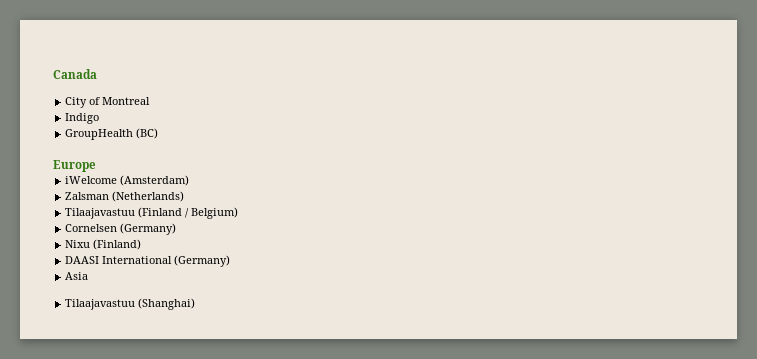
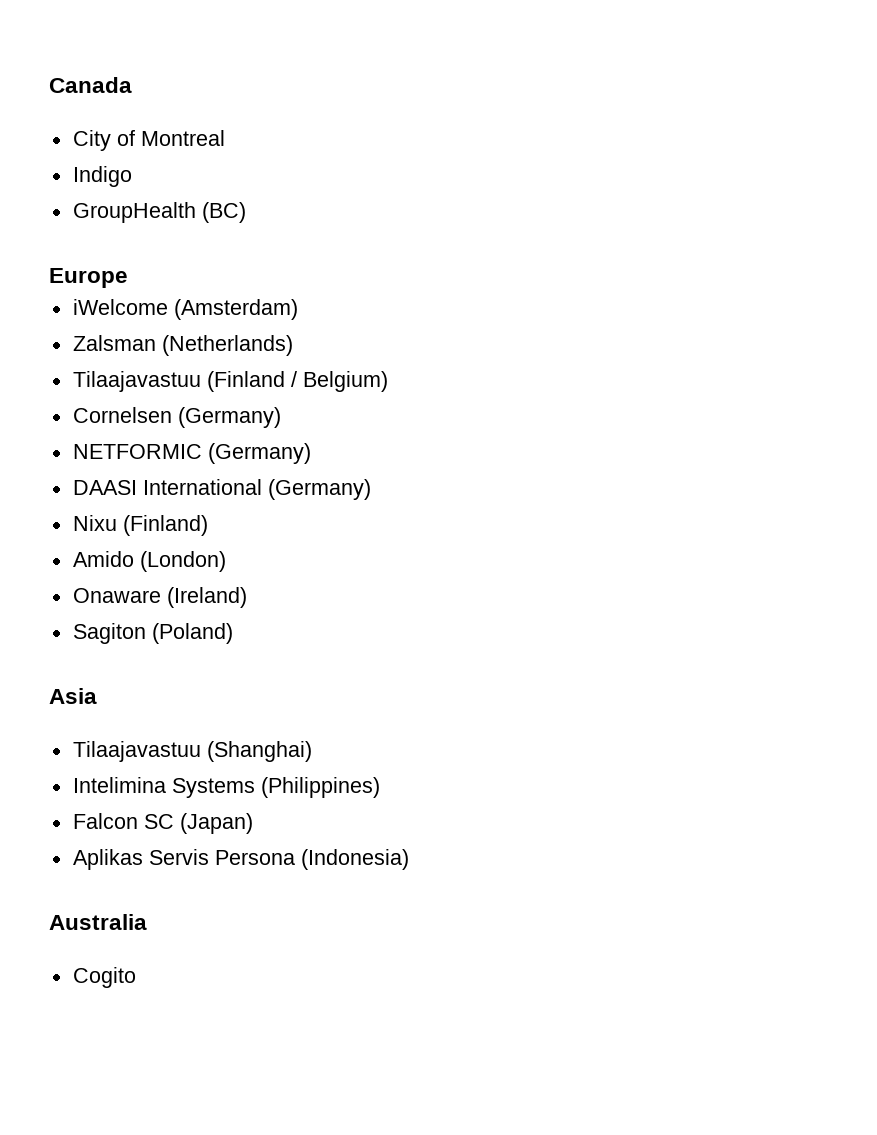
[65,239,142,250] Nixu (Finland) -> [72,443,311,464] NETFORMIC (Germany)
[65,272,89,280] [65,298,196,310] Asia // Tilaajavastuu (Shanghai) -> [72,515,208,536] [72,551,226,572] [72,587,247,608] [72,623,233,644] [49,688,97,704] [72,741,312,762] [72,777,380,798] [72,813,253,834] [72,849,409,870] [49,914,147,930] [72,967,136,988] Nixu (Finland) // Amido (London) // Onaware (Ireland) // Sagiton (Poland) // Asia // Tilaajavastuu (Shanghai) // Intelimina Systems (Philippines) // Falcon SC (Japan) // Aplikas Servis Persona (Indonesia) // Australia // Cogito

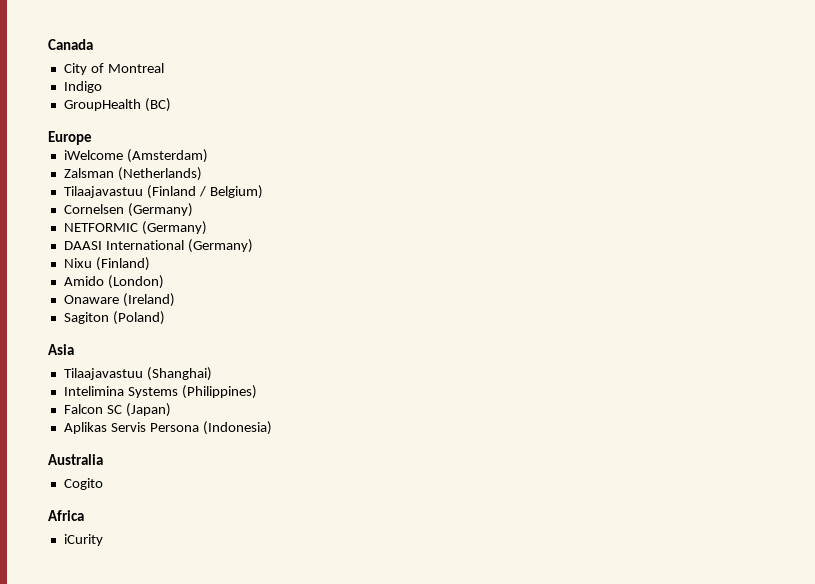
(136, 977) none -> [48,510,84,521] [63,534,103,546] // Africa // iCurity

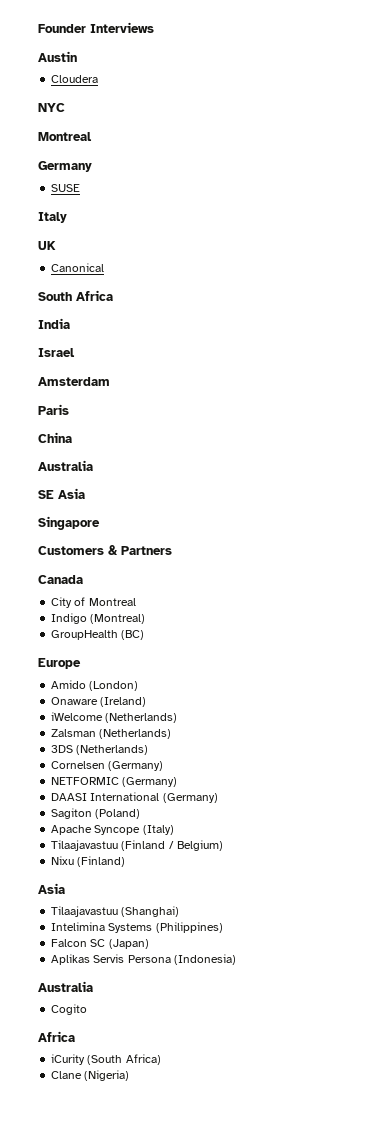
(48, 44) none -> [38,22,154,33] [38,51,77,62] [51,75,99,83] [38,103,65,112] [38,132,92,141] [38,161,92,172] [51,184,81,192] [38,212,67,223] [38,241,56,250] [51,263,105,272] [38,290,113,301] [38,318,70,329] [38,348,75,357] [38,377,110,386] [38,404,69,415] [38,432,72,443] [38,460,93,471] [38,488,85,499] [38,516,100,530] [38,545,172,555] Founder Interviews // Austin // Cloudera // NYC // Montreal // Germany // SUSE // Italy // UK // Canonical // South Africa // India // Israel // Amsterdam // Paris // China // Australia // SE Asia // Singapore // Customers & Partners //
(102, 87) none -> [90,614,146,624] (Montreal)
(92, 138) none -> [51,680,139,691] [51,697,147,707] // Amido (London) // Onaware (Ireland)
[126,149,208,163] (Amsterdam) -> [105,713,178,723] (Netherlands)
[63,185,263,199] Tilaajavastuu (Finland / Belgium) -> [51,745,149,755] 3DS (Netherlands)
[63,257,150,271] [63,275,164,289] [63,293,175,307] [63,311,165,325] Nixu (Finland) // Amido (London) // Onaware (Ireland) // Sagiton (Poland) -> [51,808,141,819] [51,825,174,835] [51,840,223,851] [51,856,126,867] Sagiton (Poland) // Apache Syncope (Italy) // Tilaajavastuu (Finland / Belgium) // Nixu (Finland)
(103, 540) none -> [87,1054,161,1065] [51,1070,130,1081] (South Africa) // Clane (Nigeria)

